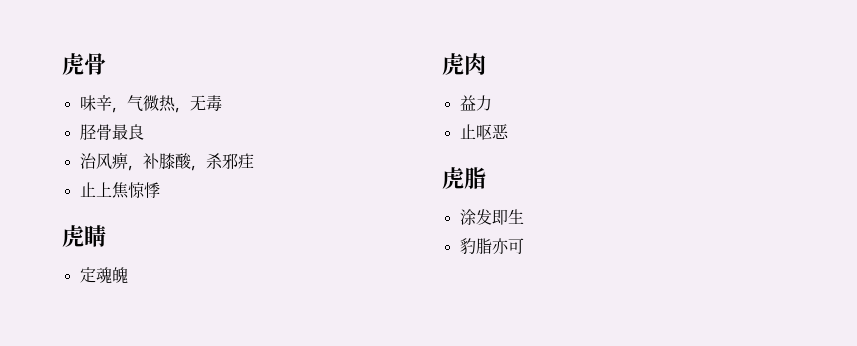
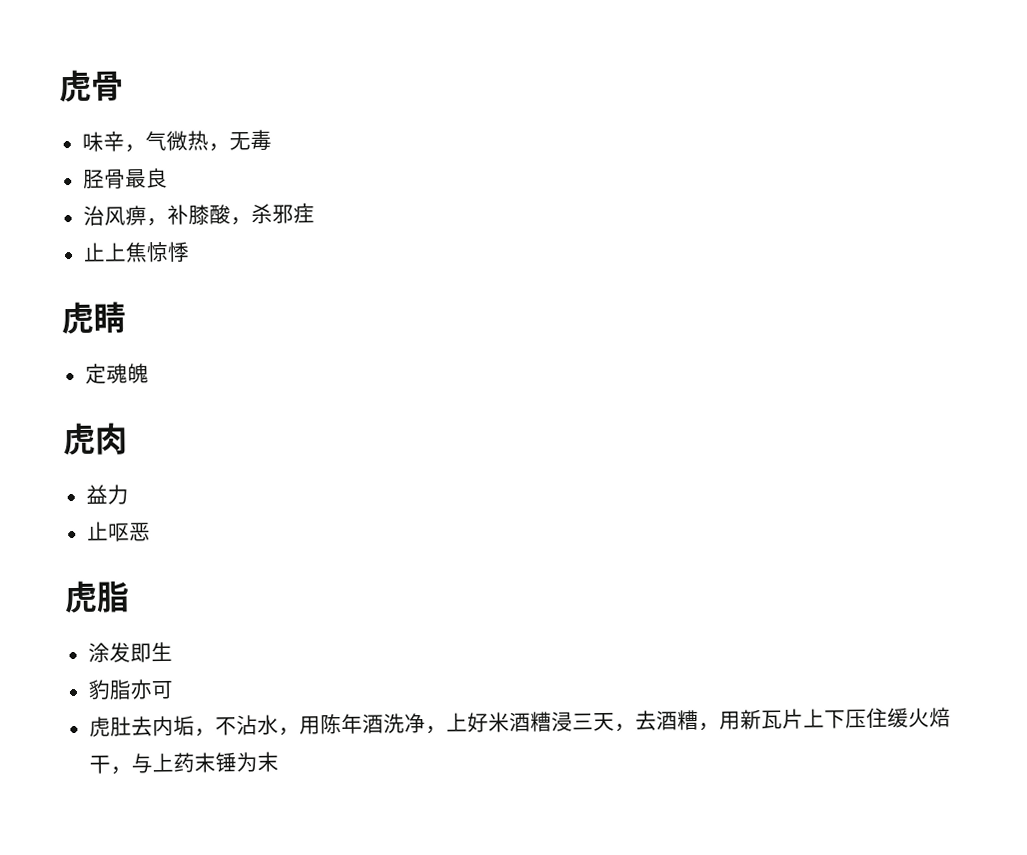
(524, 246) none -> [88,707,951,737] [88,751,279,775] // 虎肚去内垢，不沾水，用陈年酒洗净，上好米酒糟浸三天，去酒糟，用新瓦片上下压住缓火焙干，与上药末锤为末

